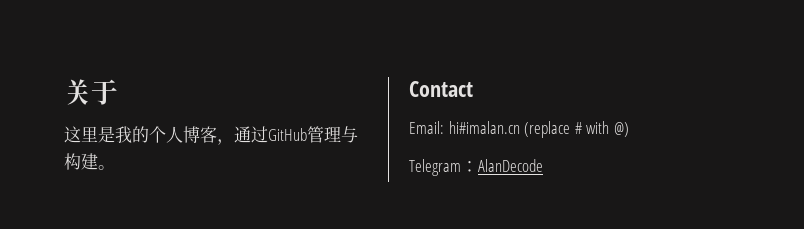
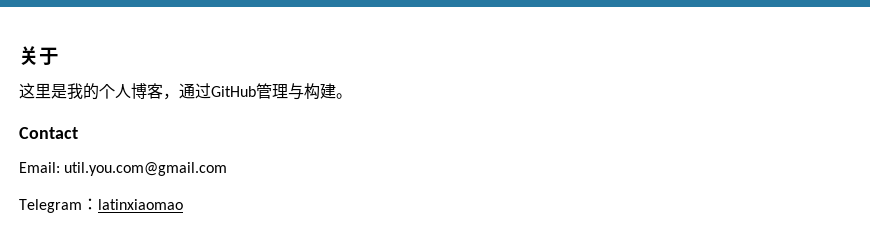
[448,121,629,138] hi#imalan.cn (replace # with @) -> [64,162,228,176] util.you.com@gmail.com
[477,159,543,172] AlanDecode -> [98,199,183,210] latinxiaomao

